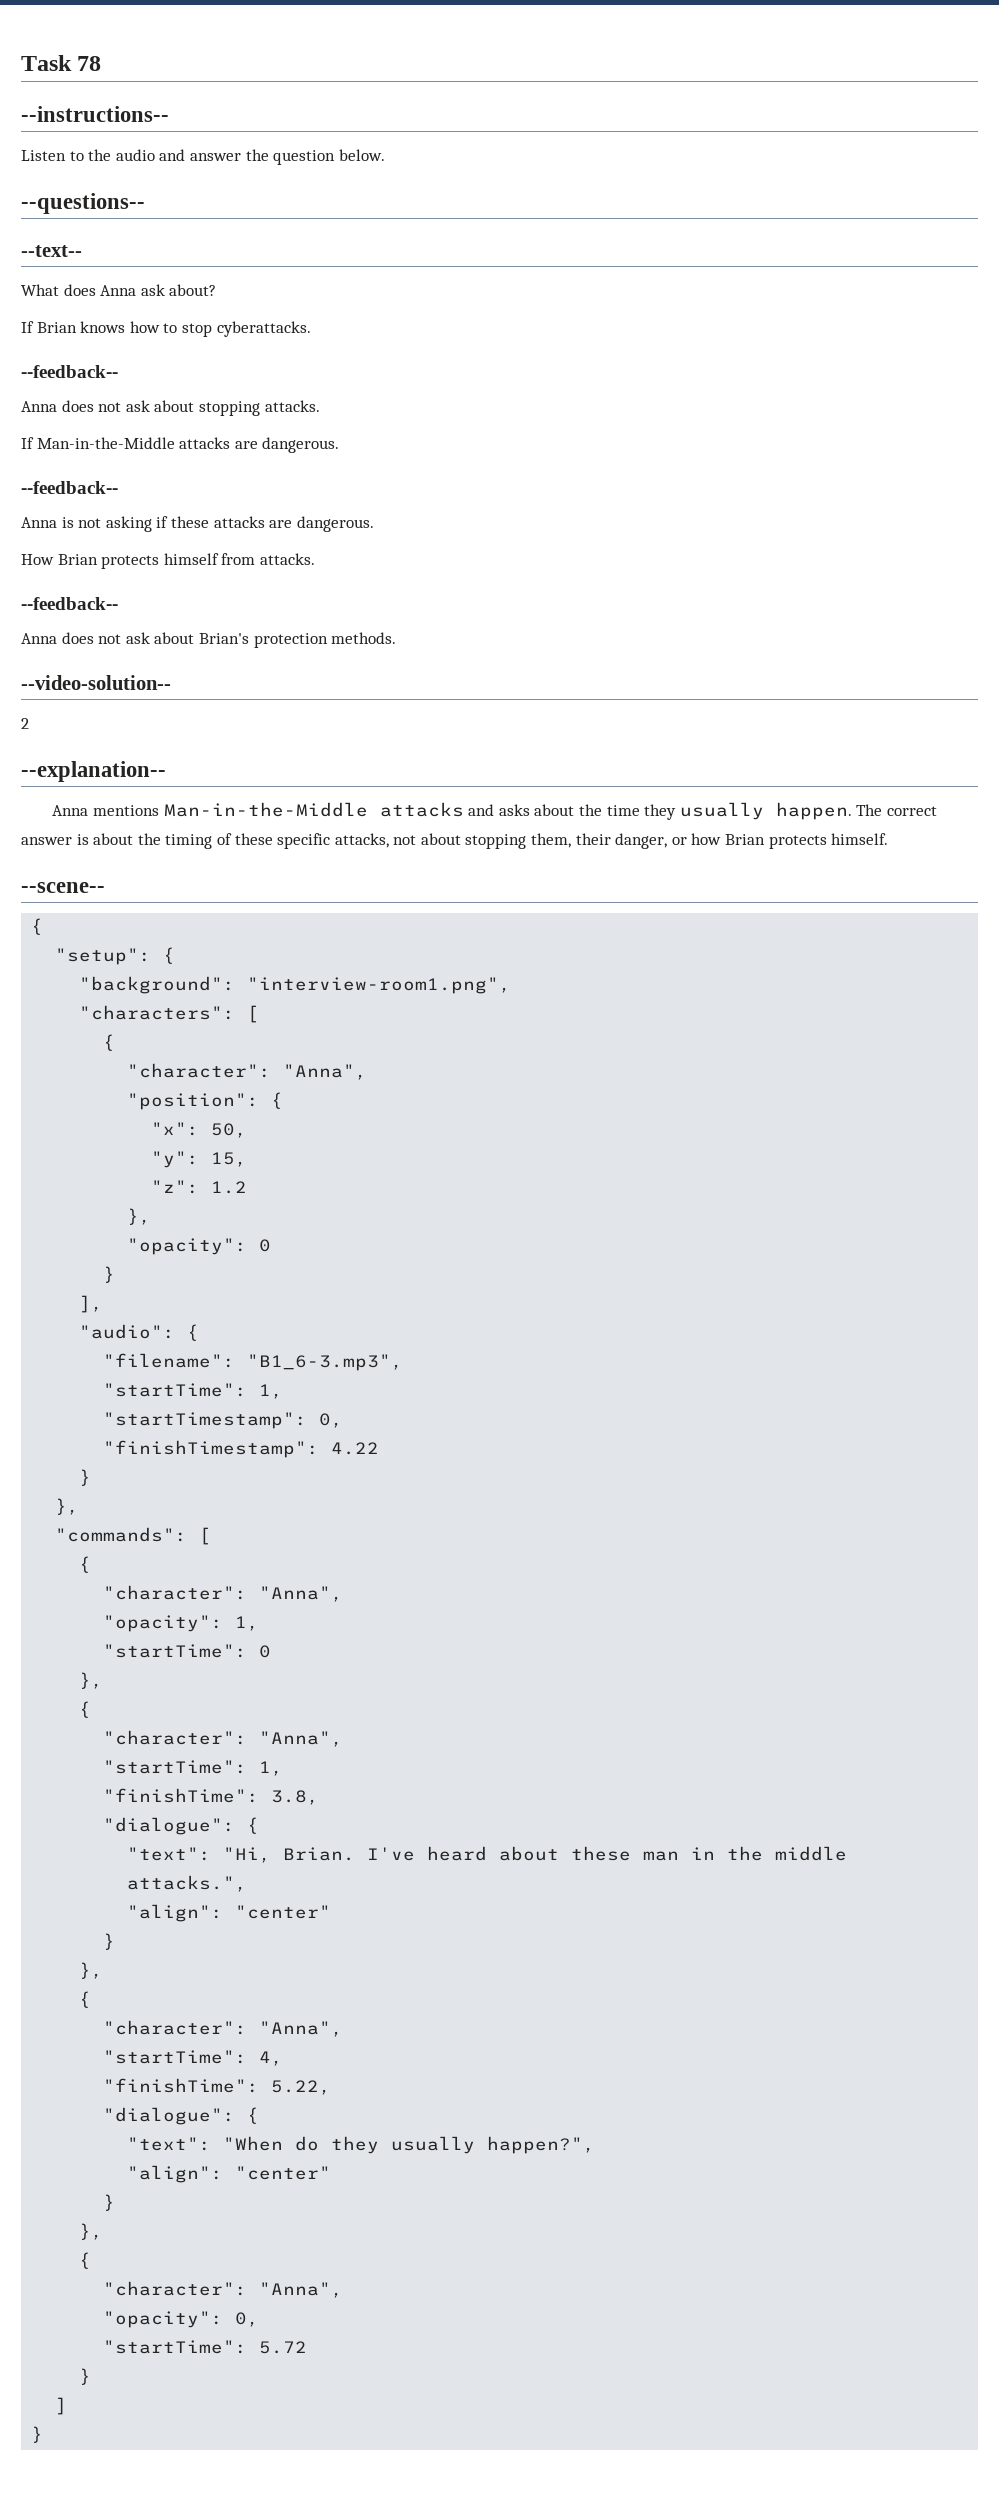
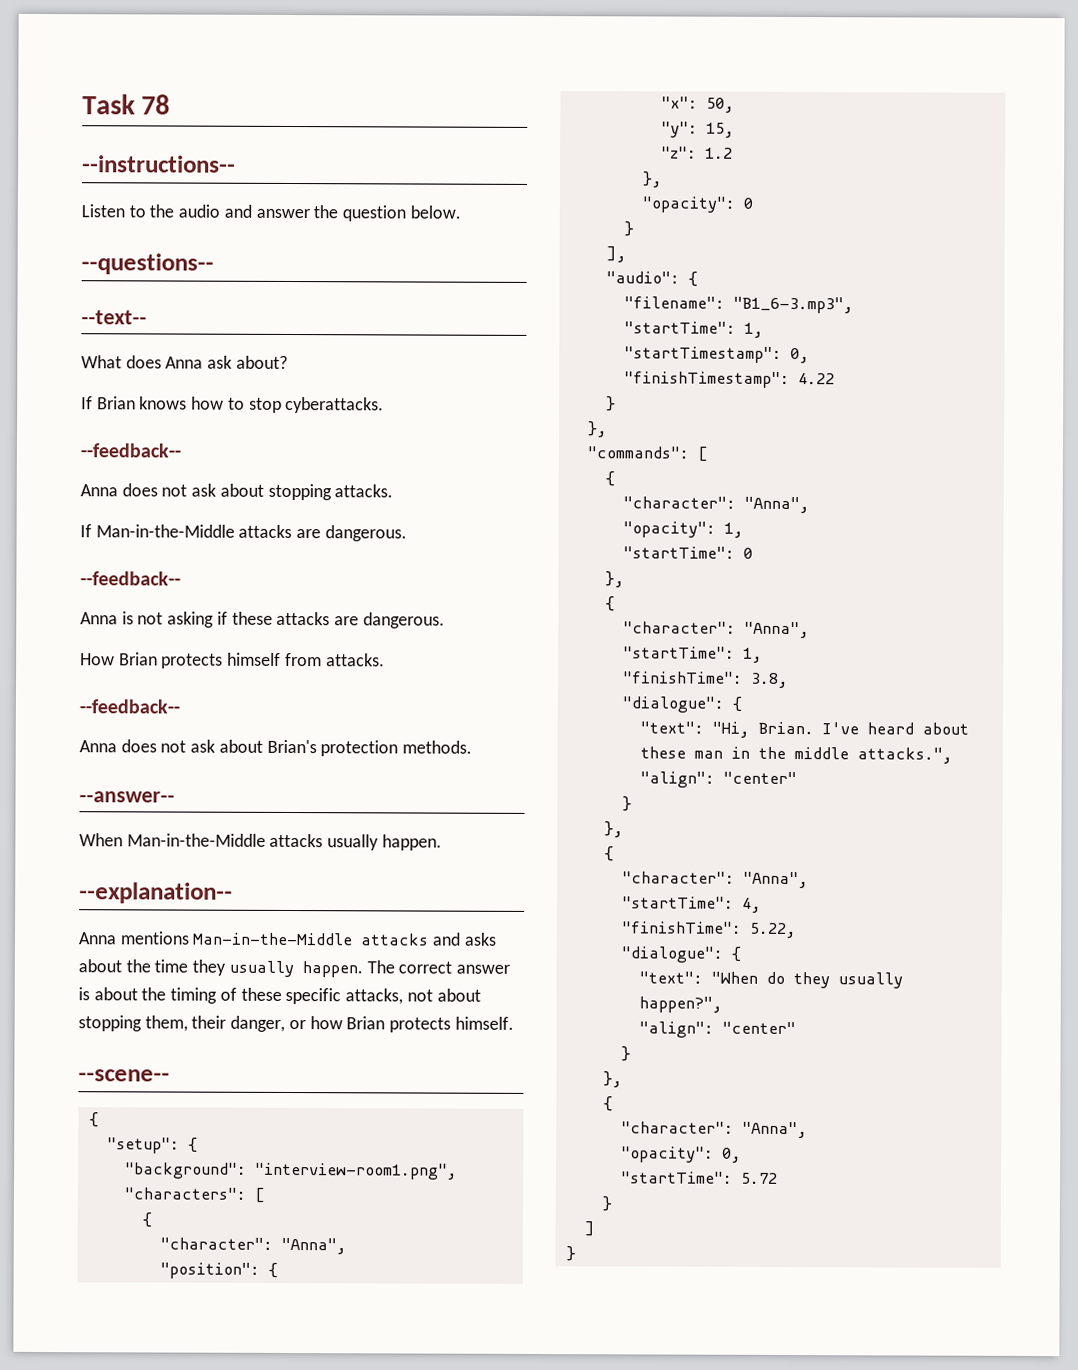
[21,675,171,690] [21,718,29,729] --video-solution-- // 2 -> [79,791,175,803] [79,833,442,851] --answer-- // When Man-in-the-Middle attacks usually happen.

